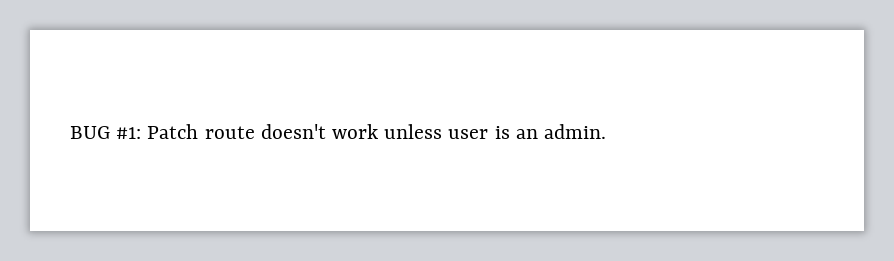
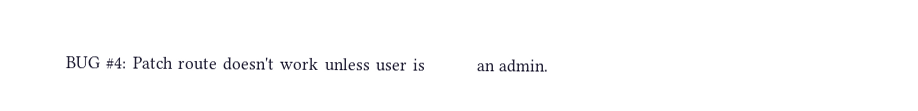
[116,127,142,139] #1: -> [105,57,127,70] #4:

